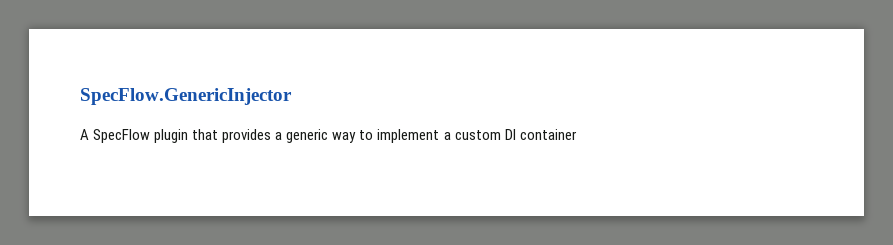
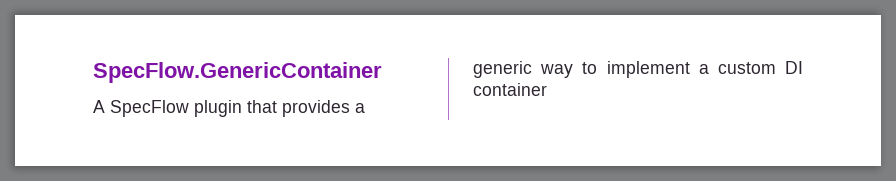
[80,88,292,105] SpecFlow.GenericInjector -> [93,62,382,83] SpecFlow.GenericContainer

